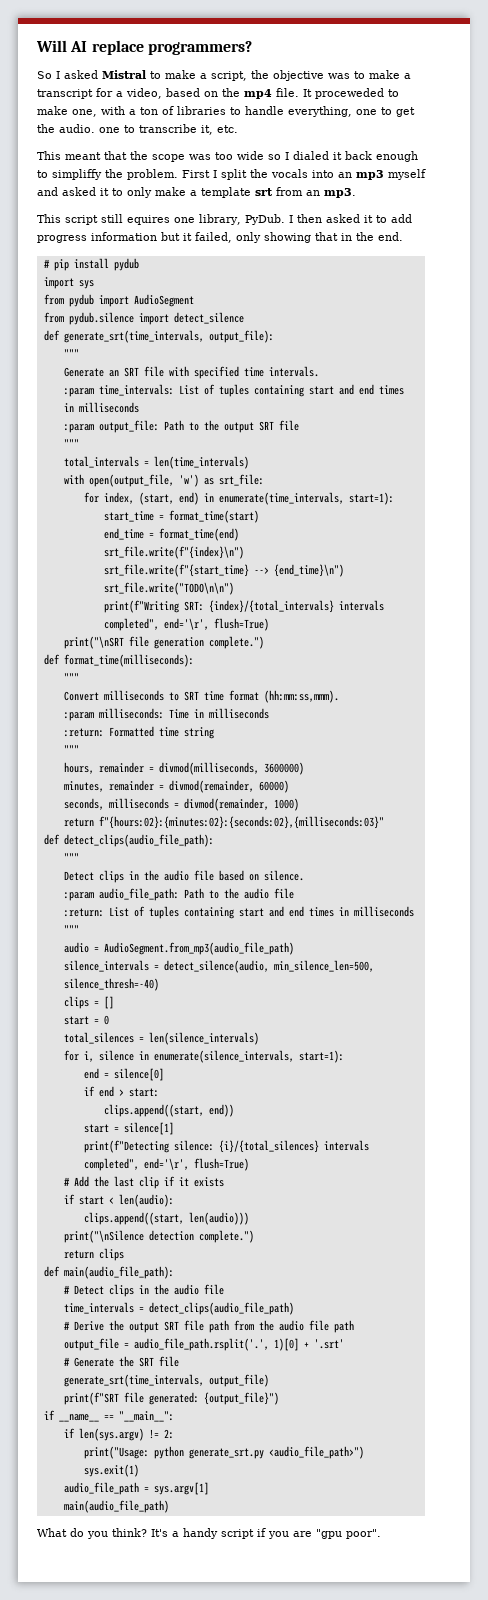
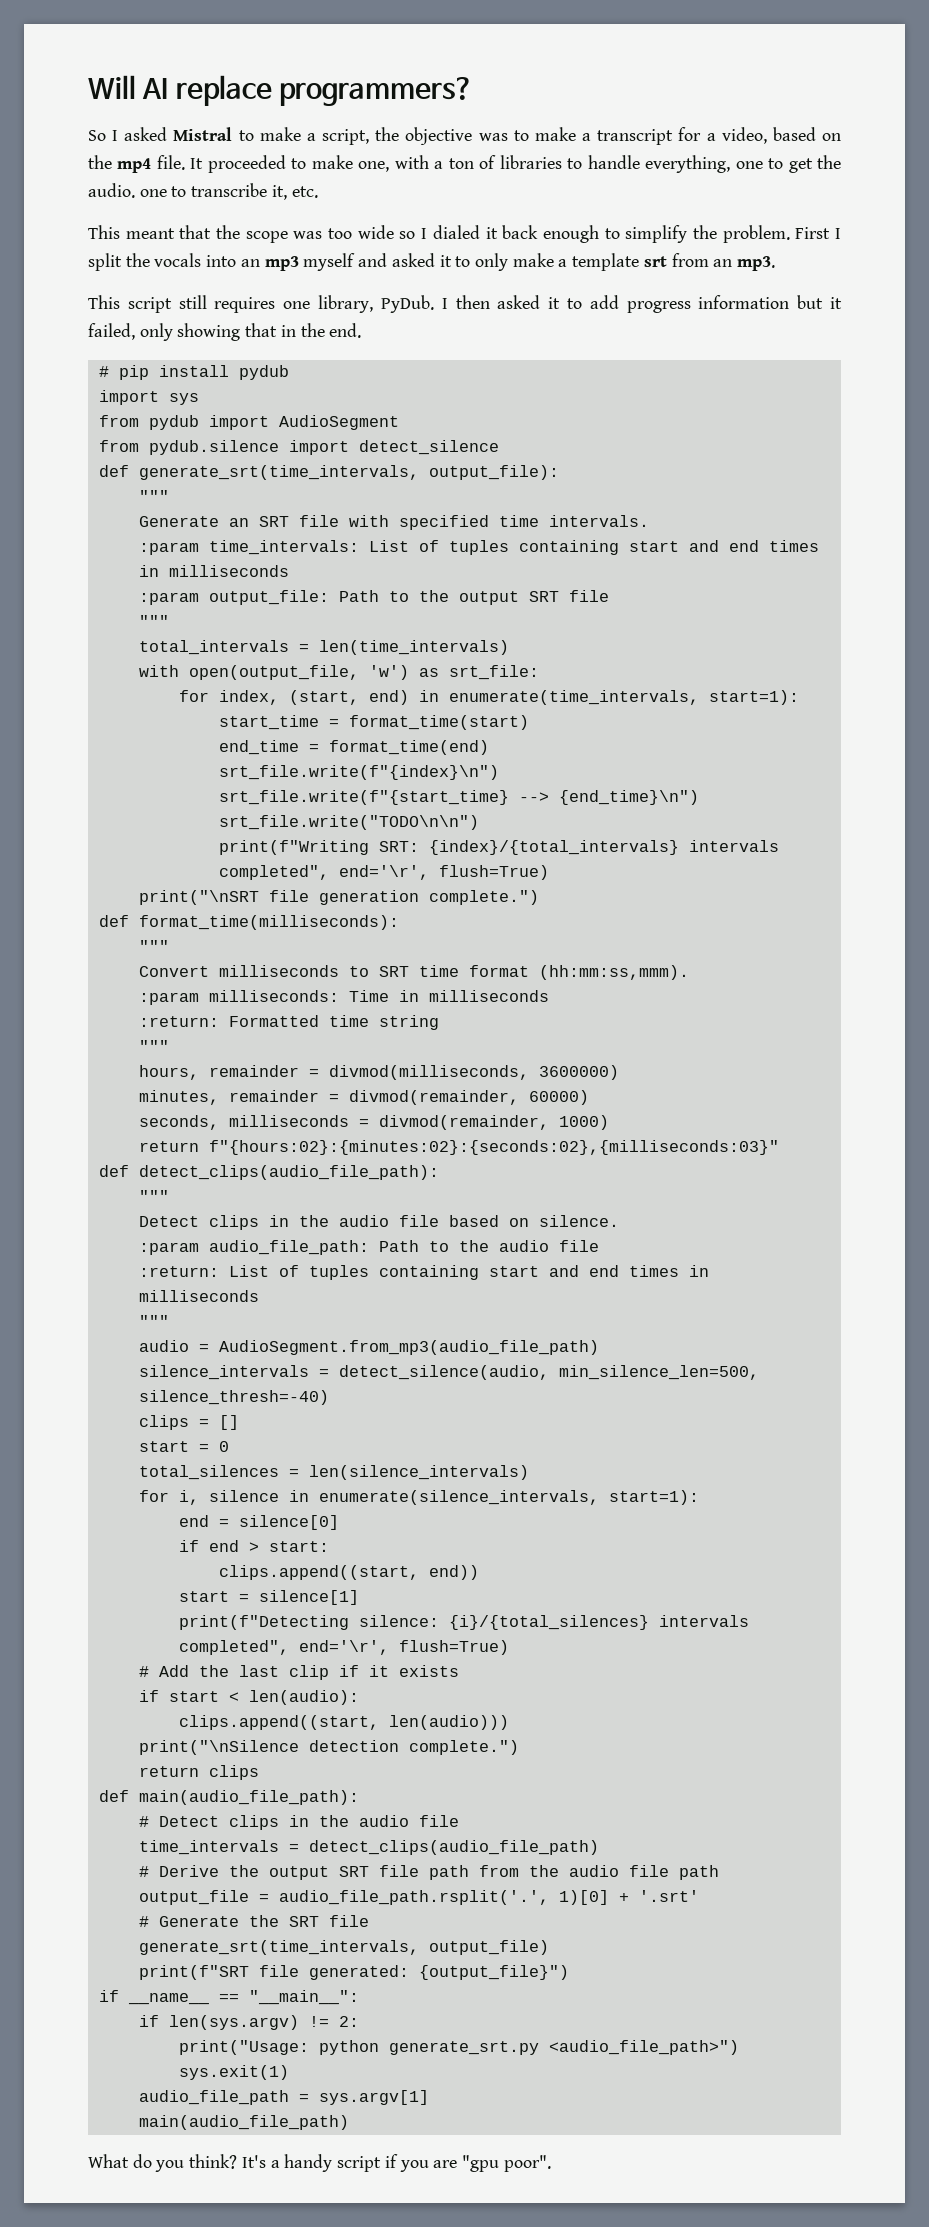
[315,88,384,99] proceweded -> [207,155,286,173] proceeded
[52,169,102,180] simpliffy -> [625,225,688,243] simplify
[127,215,170,225] equires -> [214,297,276,313] requires

